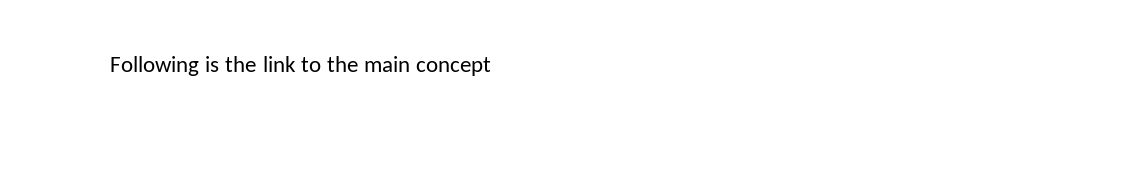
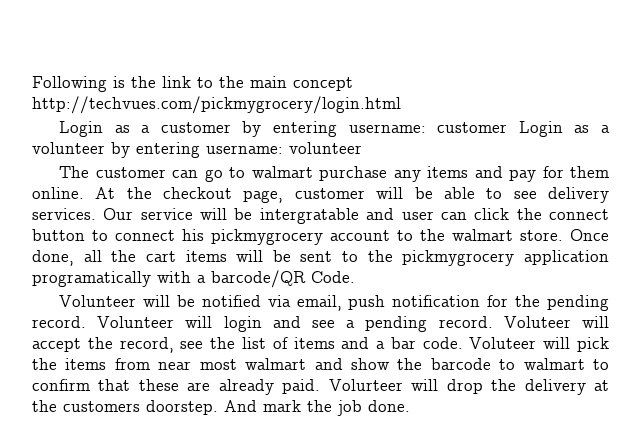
(492, 66) none -> [32,96,401,114] [59,121,610,137] [32,142,362,158] [59,166,609,182] [32,187,609,203] [32,208,610,224] [32,229,609,245] [32,250,609,266] [32,270,355,288] [59,295,609,311] [32,316,609,332] [32,337,609,353] [32,358,610,370] [32,379,609,395] [32,400,410,416] http://techvues.com/pickmygrocery/login.html // Login as a customer by entering username: customer Login as a volunteer by entering username: volunteer // The customer can go to walmart purchase any items and pay for them online. At the checkout page, customer will be able to see delivery services. Our service will be intergratable and user can click the connect button to connect his pickmygrocery account to the walmart store. Once done, all the cart items will be sent to the pickmygrocery application programatically with a barcode/QR Code. // Volunteer will be notified via email, push notification for the pending record. Volunteer will login and see a pending record. Voluteer will accept the record, see the list of items and a bar code. Voluteer will pick the items from near most walmart and show the barcode to walmart to confirm that these are already paid. Volurteer will drop the delivery at the customers doorstep. And mark the job done.

